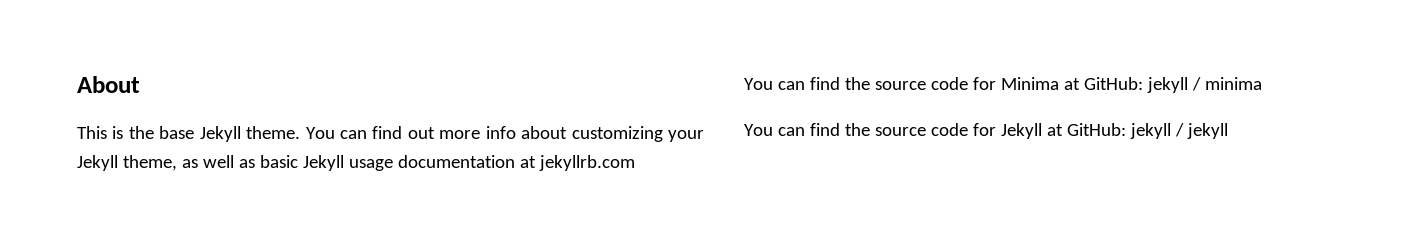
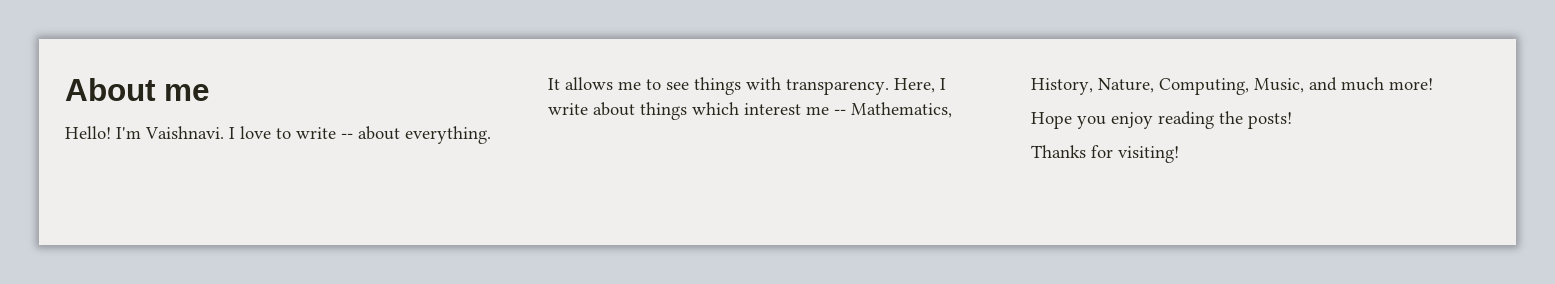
[77,126,705,142] [77,155,635,171] [744,77,1262,93] [744,123,1228,139] // This is the base Jekyll theme. You can find out more info about customizing your Jekyll theme, as well as basic Jekyll usage documentation at jekyllrb.com // You can find the source code for Minima at GitHub: jekyll / minima // You can find the source code for Jekyll at GitHub: jekyll / jekyll -> [164,84,210,101] [65,126,491,144] [548,77,946,95] [548,102,952,120] [1031,77,1433,95] [1031,111,1292,129] [1031,145,1179,163] me // Hello! I'm Vaishnavi. I love to write -- about everything. It allows me to see things with transparency. Here, I write about things which interest me -- Mathematics, History, Nature, Computing, Music, and much more! // Hope you enjoy reading the posts! // Thanks for visiting!

